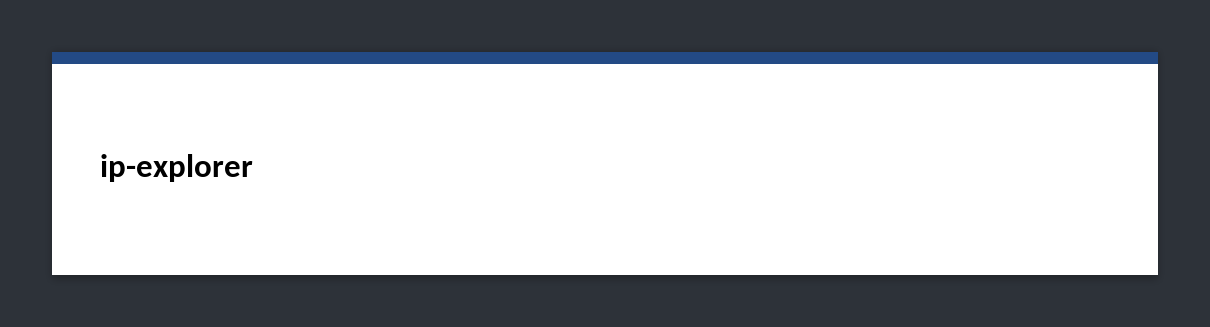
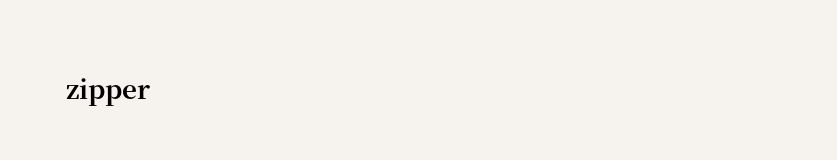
[100,154,253,182] ip-explorer -> [66,78,150,106] zipper

